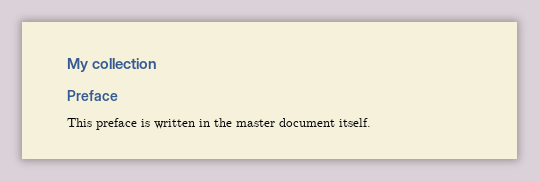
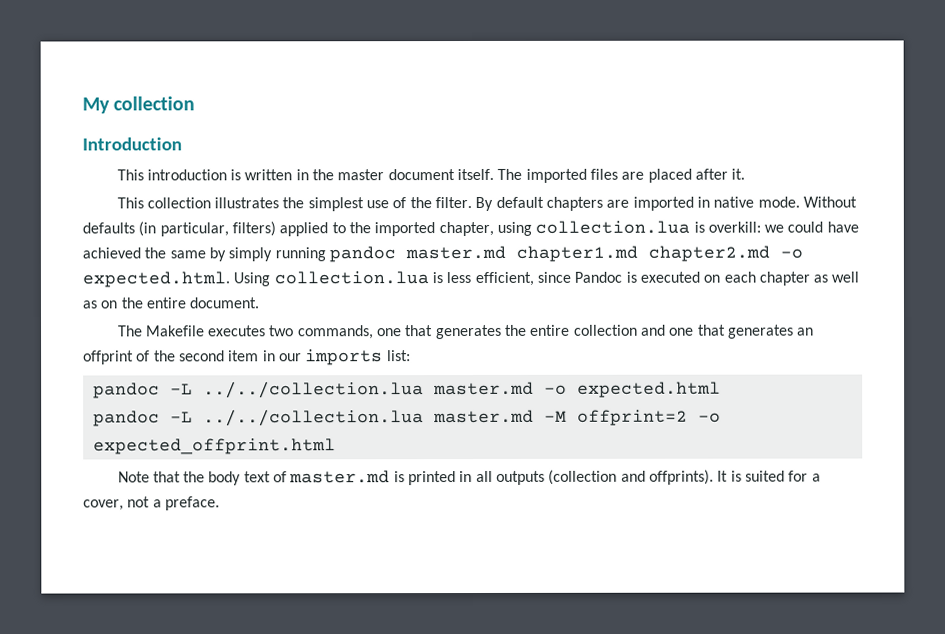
[67,90,118,101] [67,118,137,130] Preface // This preface -> [82,137,182,151] [116,169,227,181] Introduction // This introduction
(371, 122) none -> [497,168,746,183] [116,196,857,212] [82,220,859,237] [82,245,803,263] [82,271,860,288] [82,297,260,309] [117,324,815,340] [83,349,411,366] [92,381,721,399] [92,409,721,427] [92,438,336,455] [117,469,821,486] [83,496,220,511] The imported files are placed after it. // This collection illustrates the simplest use of the filter. By default chapters are imported in native mode. Without defaults (in particular, filters) applied to the imported chapter, using collection.lua is overkill: we could have achieved the same by simply running pandoc master.md chapter1.md chapter2.md -o expected.html. Using collection.lua is less efficient, since Pandoc is executed on each chapter as well as on the entire document. // The Makefile executes two commands, one that generates the entire collection and one that generates an offprint of the second item in our imports list: // pandoc -L ../../collection.lua master.md -o expected.html // pandoc -L ../../collection.lua master.md -M offprint=2 -o expected_offprint.html // Note that the body text of master.md is printed in all outputs (collection and offprints). It is suited for a cover, not a preface.

